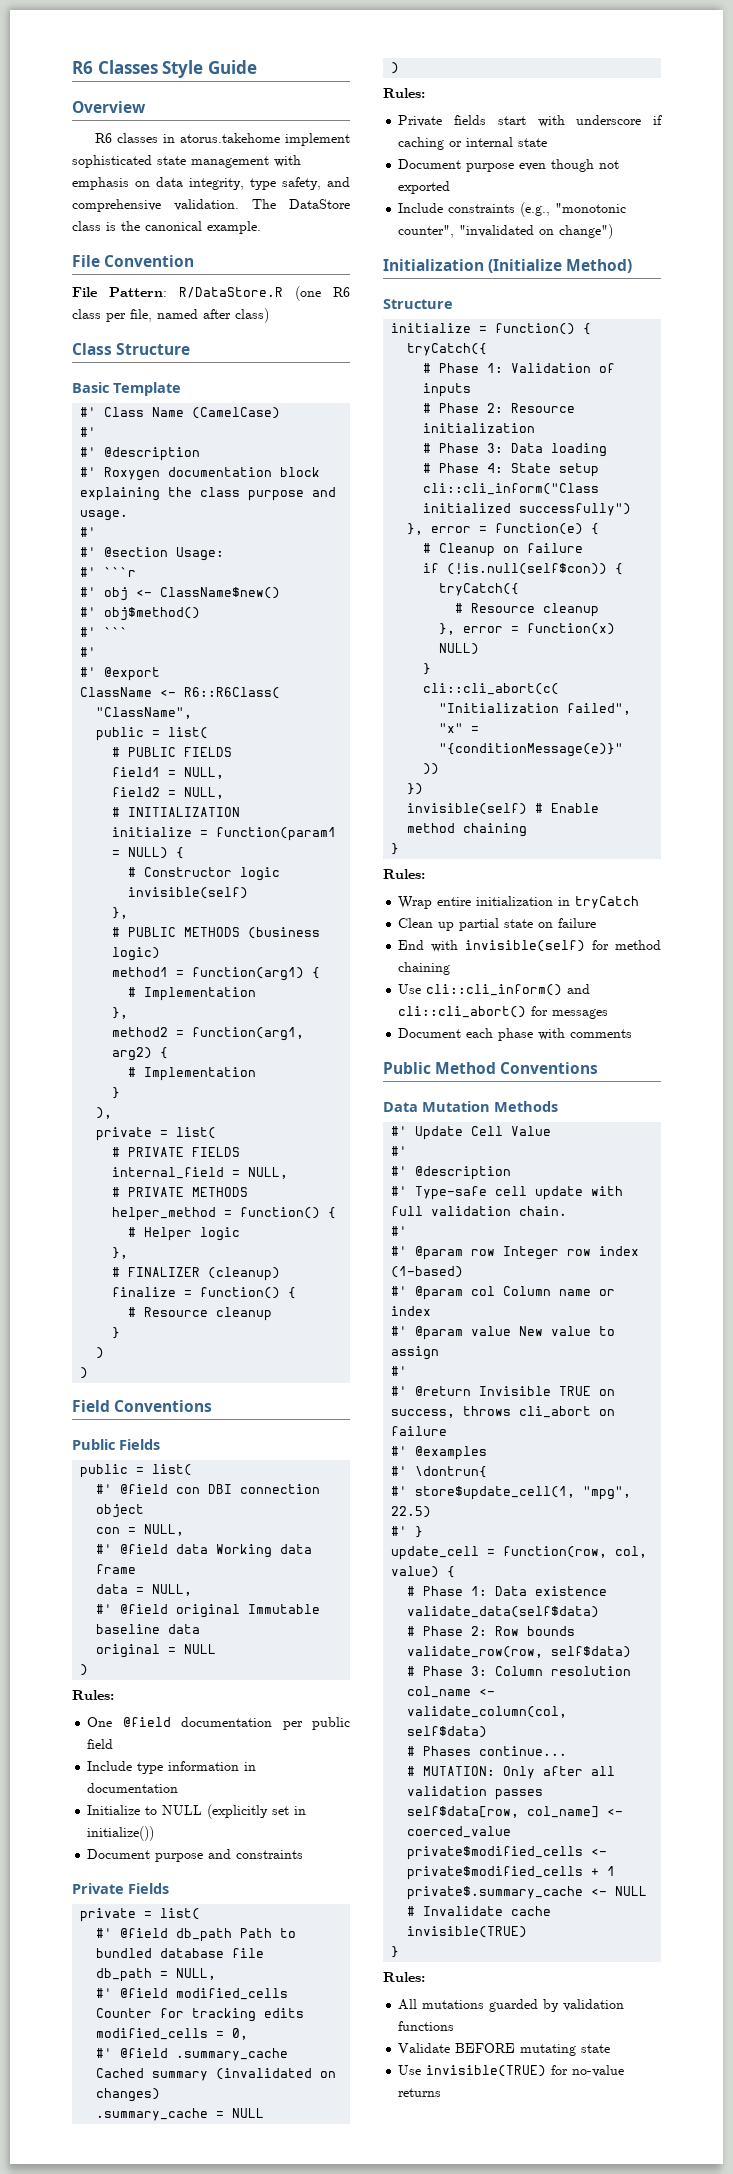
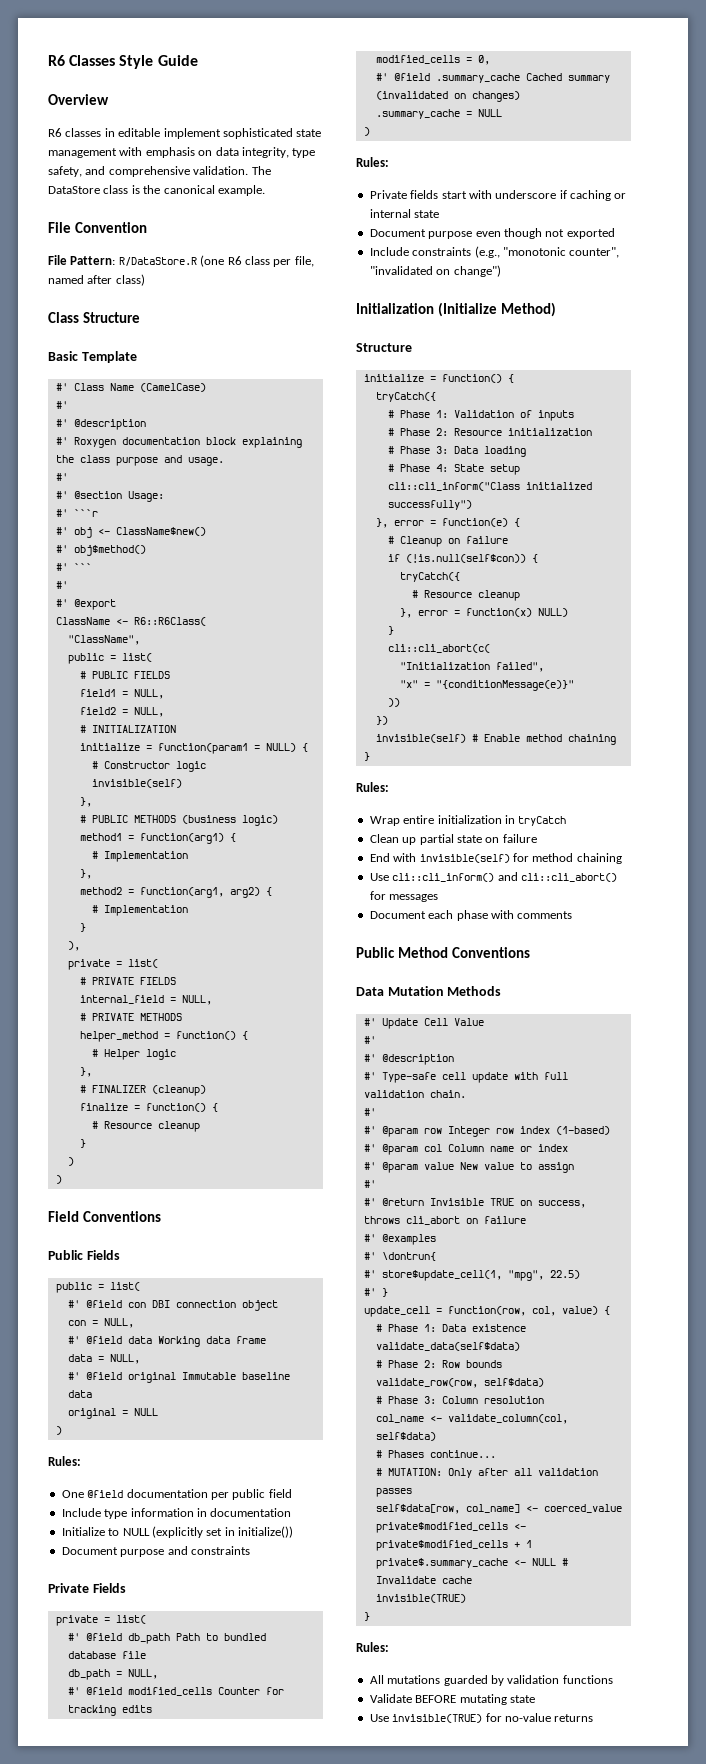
[179,133,280,143] atorus.takehome -> [118,128,161,137] editable

